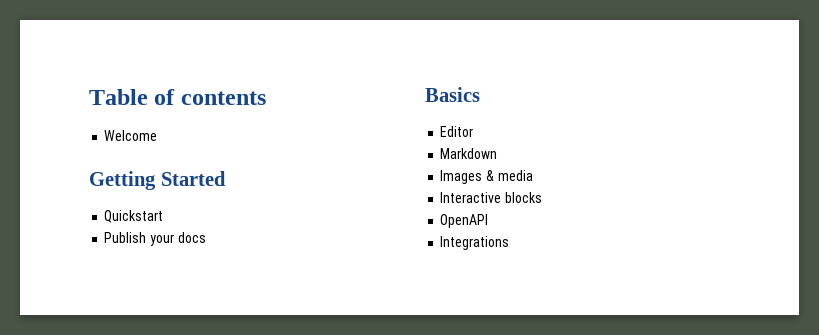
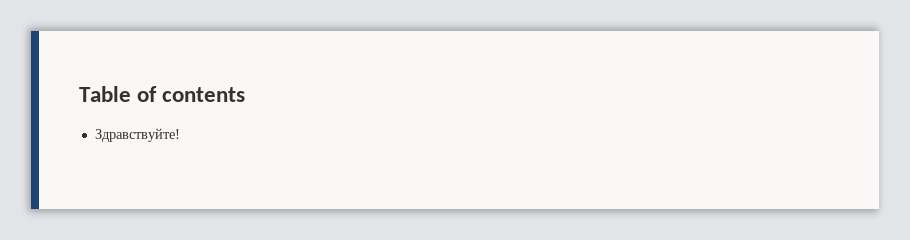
[104,130,158,141] [89,171,226,190] [104,210,164,223] [104,232,206,246] [425,87,480,102] [440,126,474,137] [440,148,498,159] [440,170,533,184] [440,192,543,203] [440,214,489,228] [440,236,510,250] Welcome // Getting Started // Quickstart // Publish your docs // Basics // Editor // Markdown // Images & media // Interactive blocks // OpenAPI // Integrations -> [94,128,180,142] Здравствуйте!

